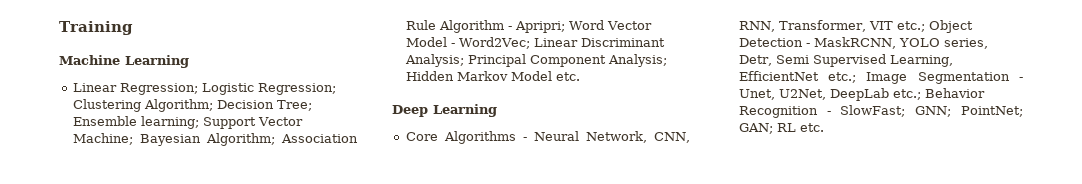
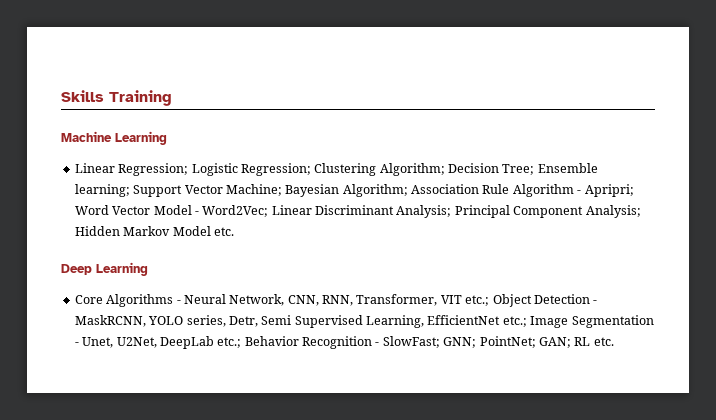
(59, 28) none -> [61,90,104,102] Skills

